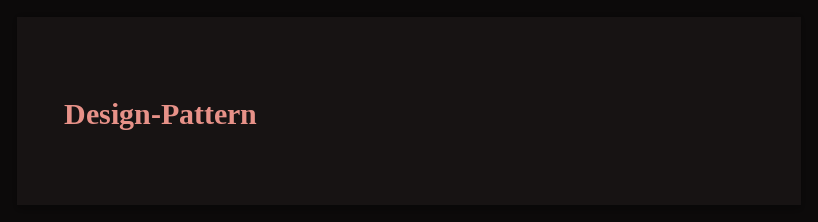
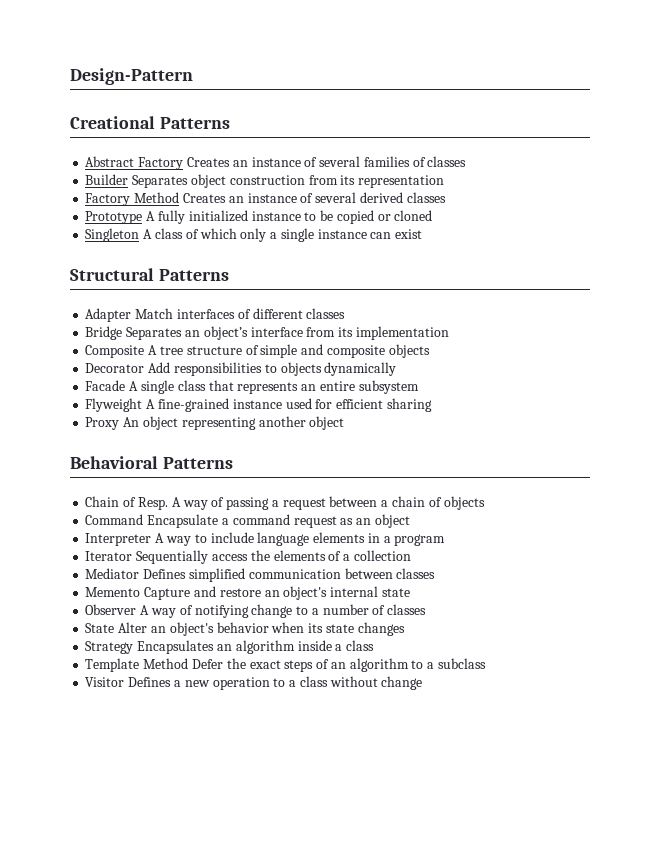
(257, 116) none -> [70,116,230,129] [85,156,467,170] [85,174,445,188] [85,192,446,206] [85,210,433,224] [85,228,423,242] [70,268,229,281] [85,308,346,322] [85,326,449,340] [85,344,430,358] [85,362,397,376] [85,380,419,394] [85,398,432,412] [85,416,345,430] [70,456,233,469] [85,496,485,510] [85,514,410,528] [85,532,446,546] [85,550,411,564] [85,568,436,582] [85,586,410,600] [85,604,427,618] [85,622,405,636] [85,640,375,654] [85,658,486,672] [85,676,423,690] // Creational Patterns // Abstract Factory Creates an instance of several families of classes // Builder Separates object construction from its representation // Factory Method Creates an instance of several derived classes // Prototype A fully initialized instance to be copied or cloned // Singleton A class of which only a single instance can exist // Structural Patterns // Adapter Match interfaces of different classes // Bridge Separates an object’s interface from its implementation // Composite A tree structure of simple and composite objects // Decorator Add responsibilities to objects dynamically // Facade A single class that represents an entire subsystem // Flyweight A fine-grained instance used for efficient sharing // Proxy An object representing another object // Behavioral Patterns // Chain of Resp. A way of passing a request between a chain of objects // Command Encapsulate a command request as an object // Interpreter A way to include language elements in a program // Iterator Sequentially access the elements of a collection // Mediator Defines simplified communication between classes // Memento Capture and restore an object's internal state // Observer A way of notifying change to a number of classes // State Alter an object's behavior when its state changes // Strategy Encapsulates an algorithm inside a class // Template Method Defer the exact steps of an algorithm to a subclass // Visitor Defines a new operation to a class without change

